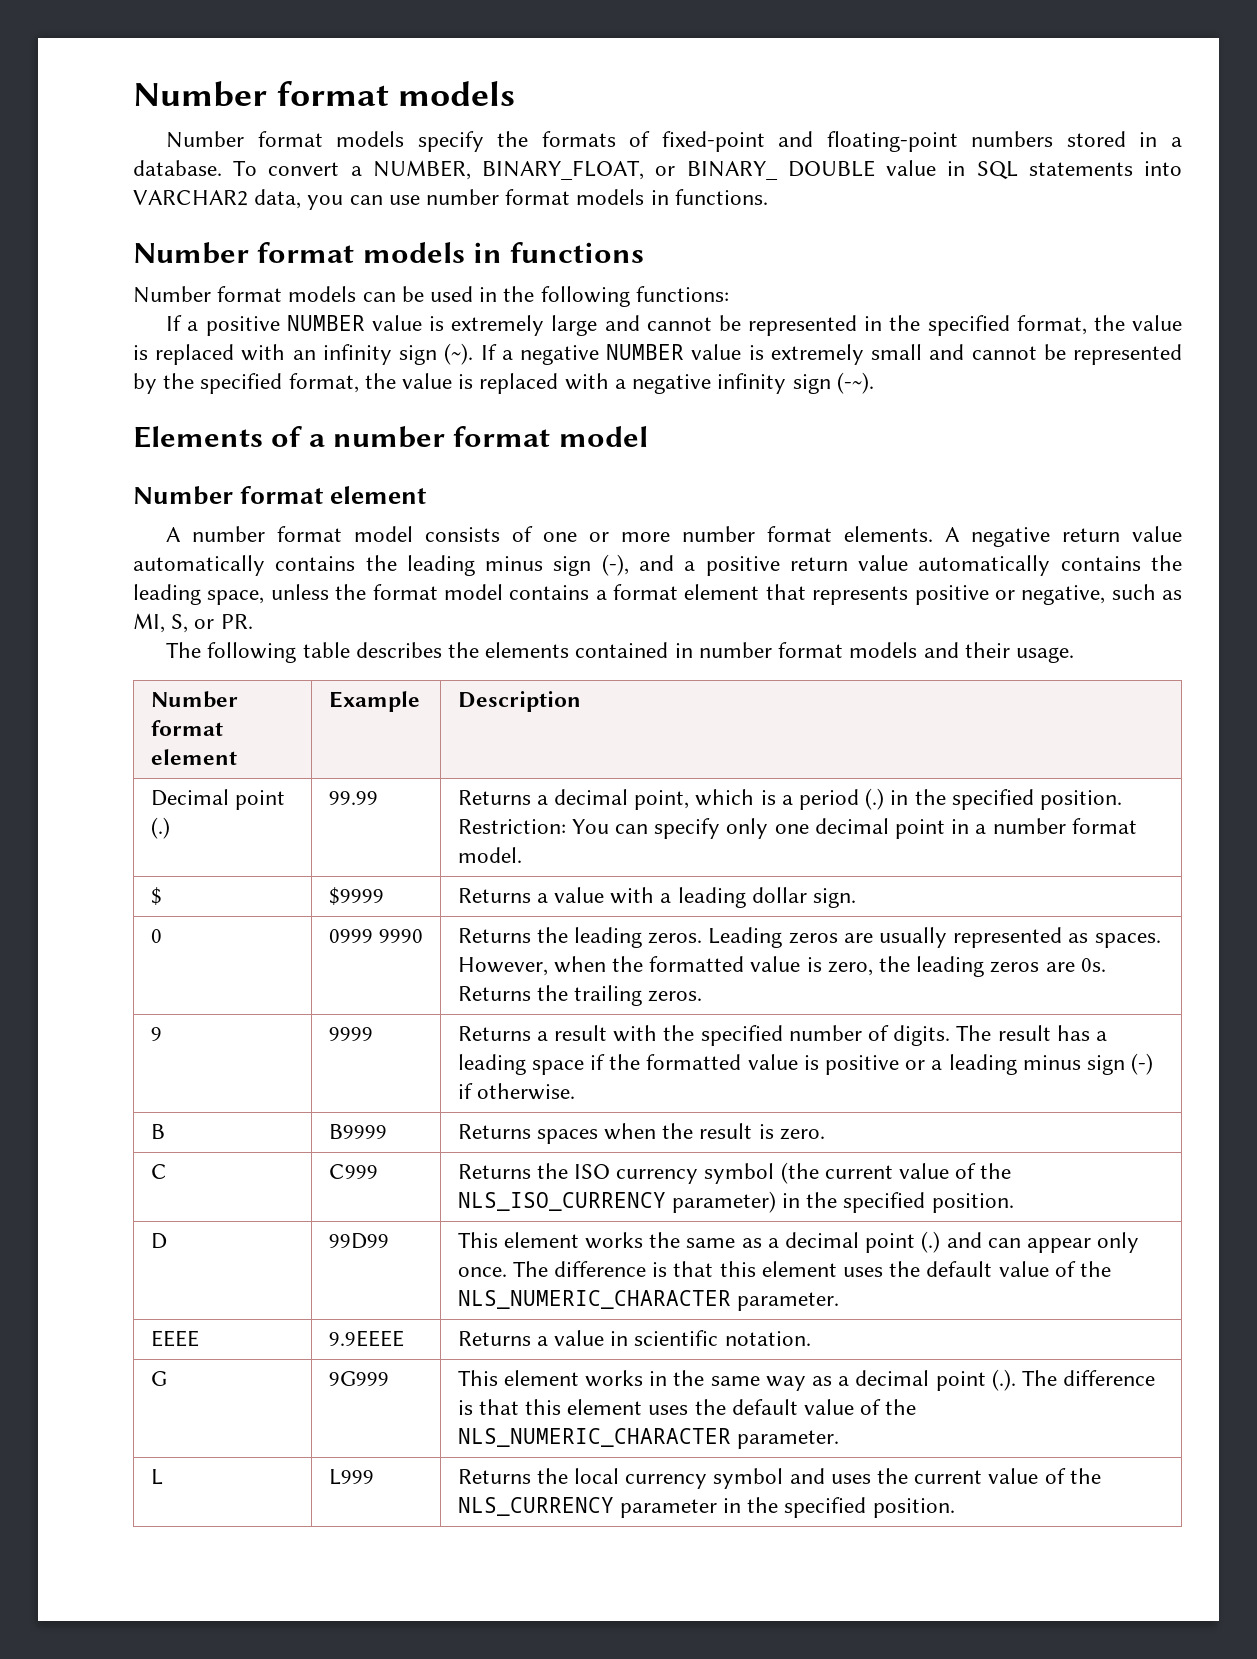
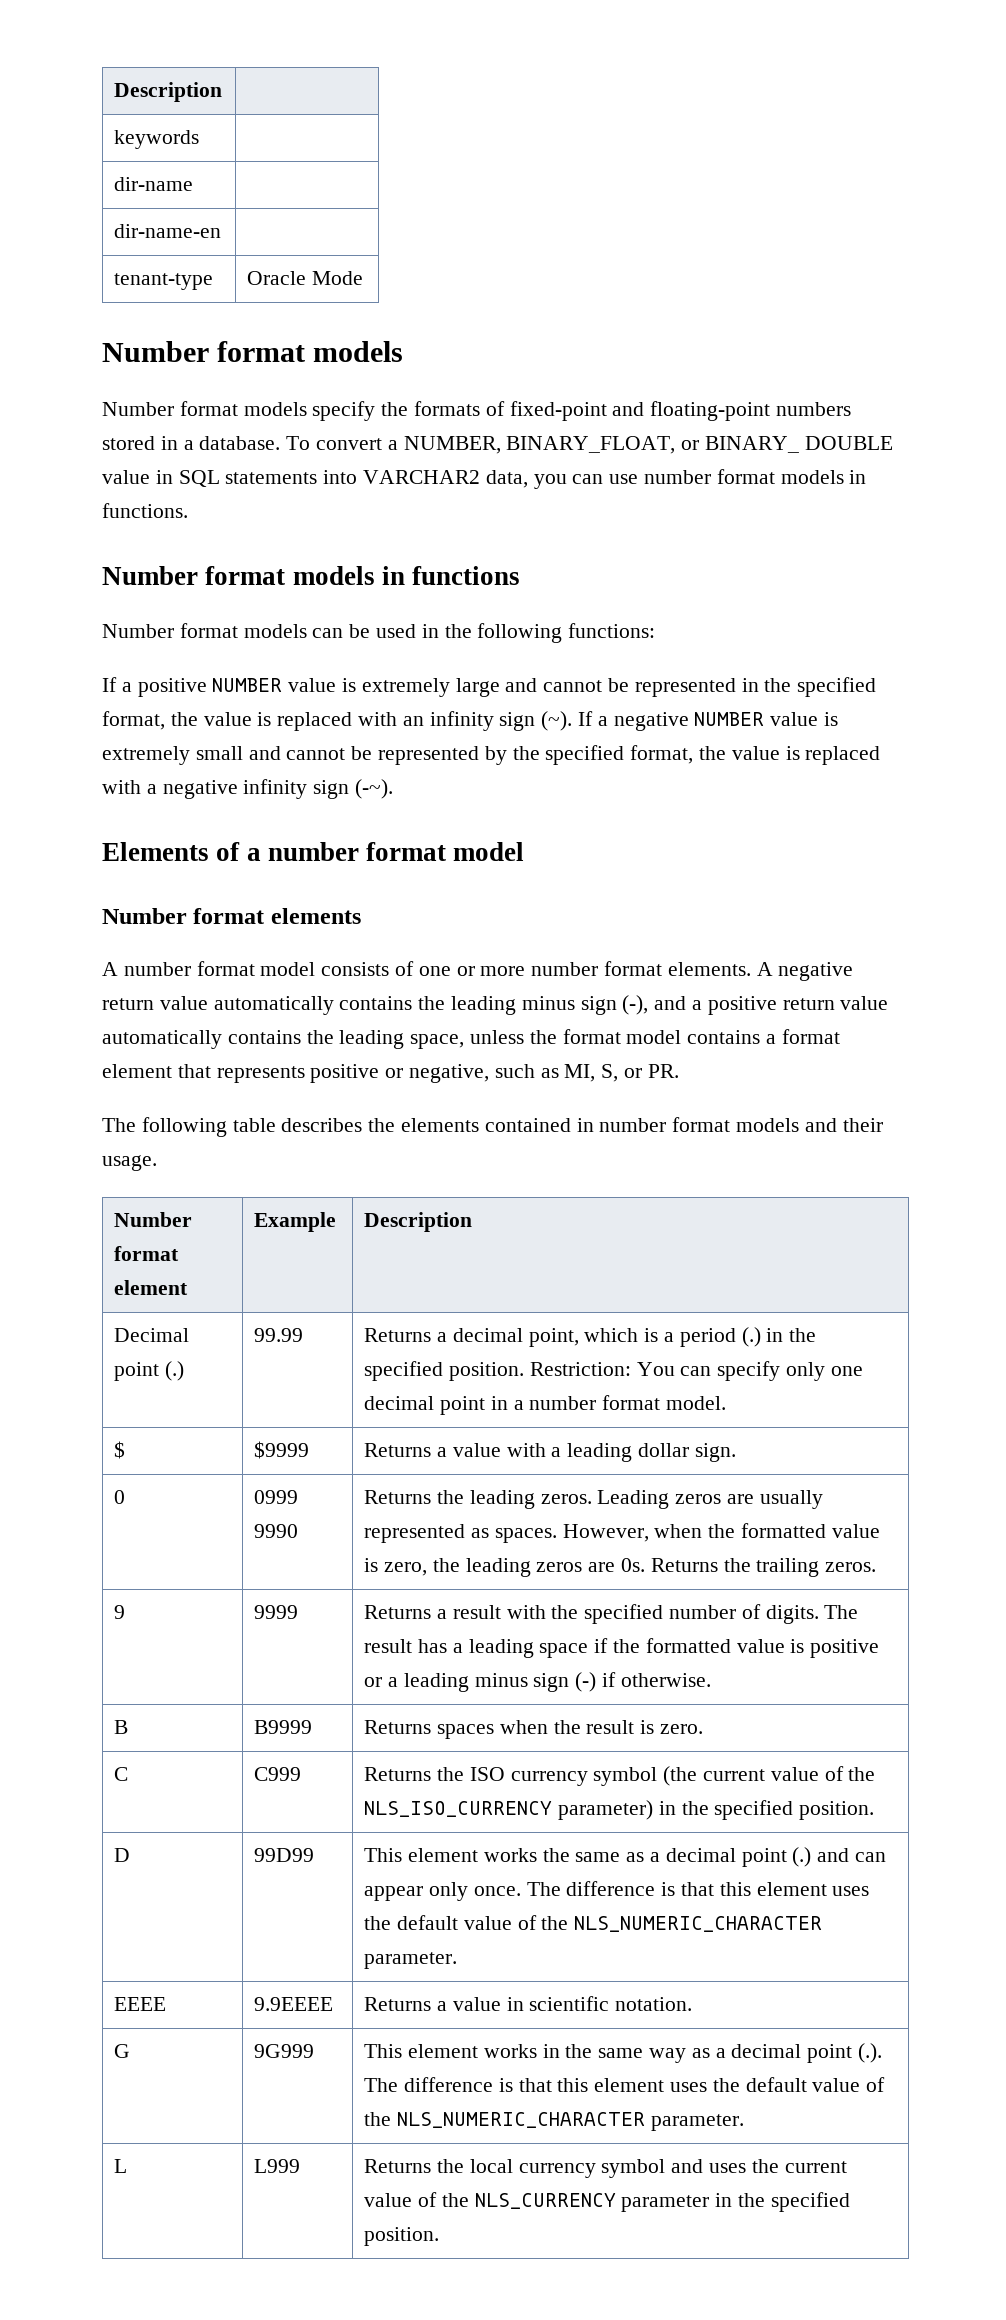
(133, 94) none -> [114,82,223,102] [114,130,200,149] [114,177,194,191] [114,224,222,238] [114,273,214,290] [247,271,363,285] Description | // keywords | // dir-name | // dir-name-en | // tenant-type | Oracle Mode //
[330,486,428,504] element -> [270,908,361,924] elements

